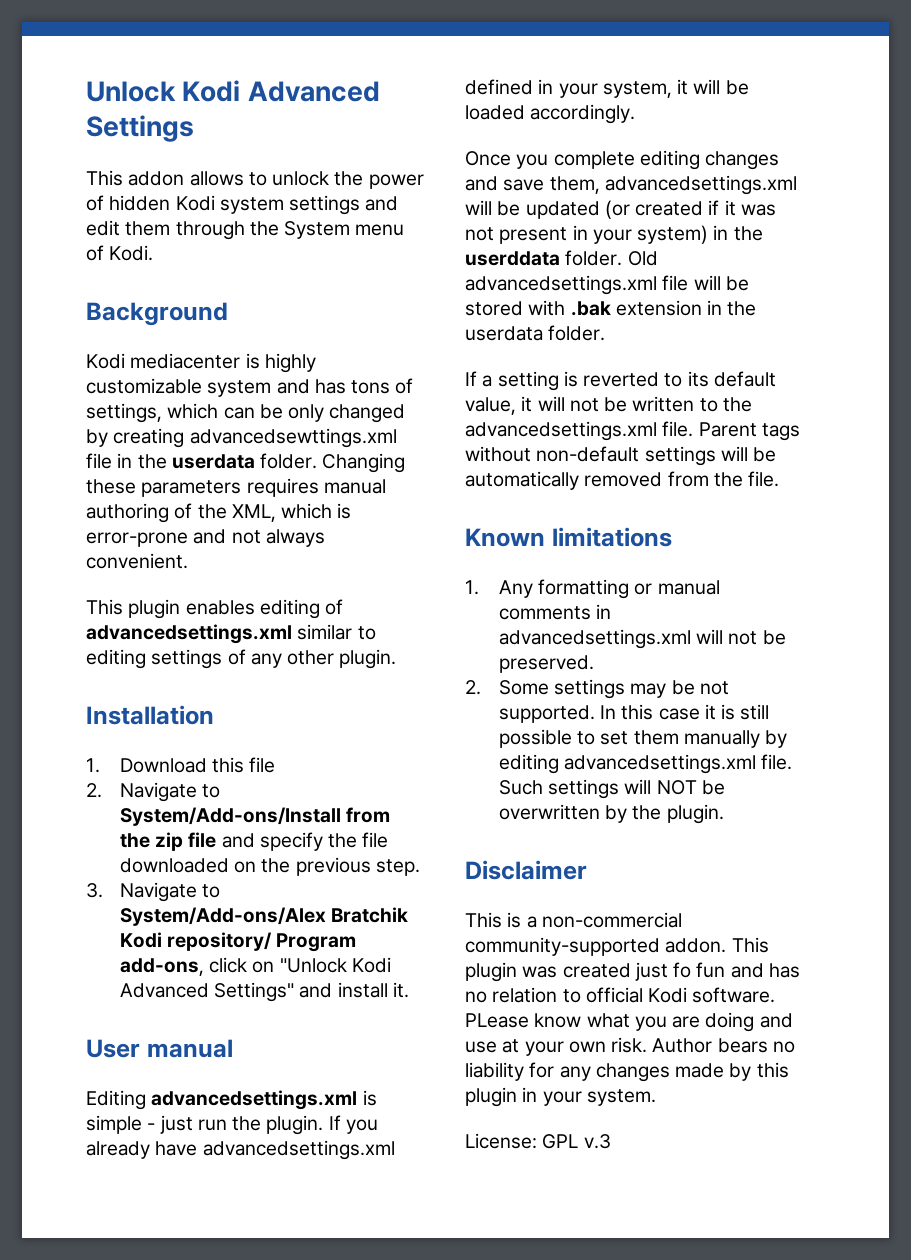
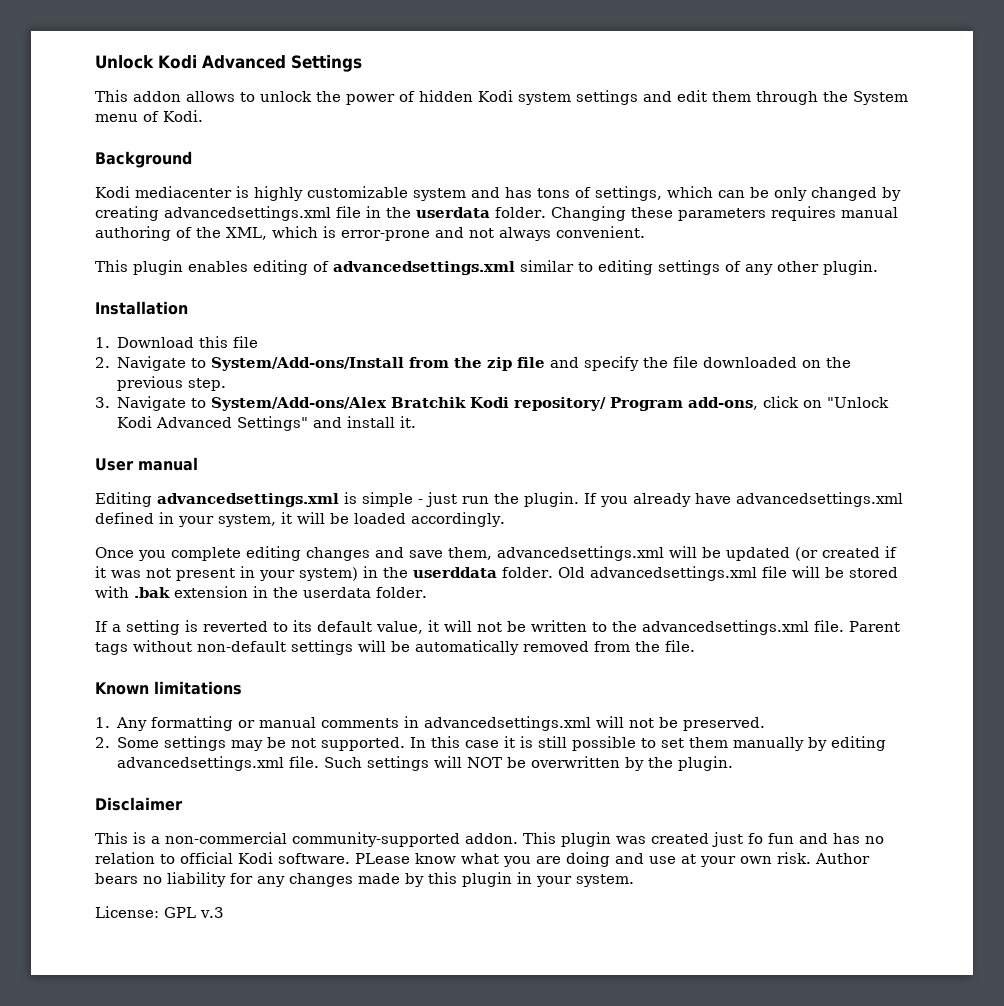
[189,428,397,448] advancedsewttings.xml -> [164,206,331,221] advancedsettings.xml

